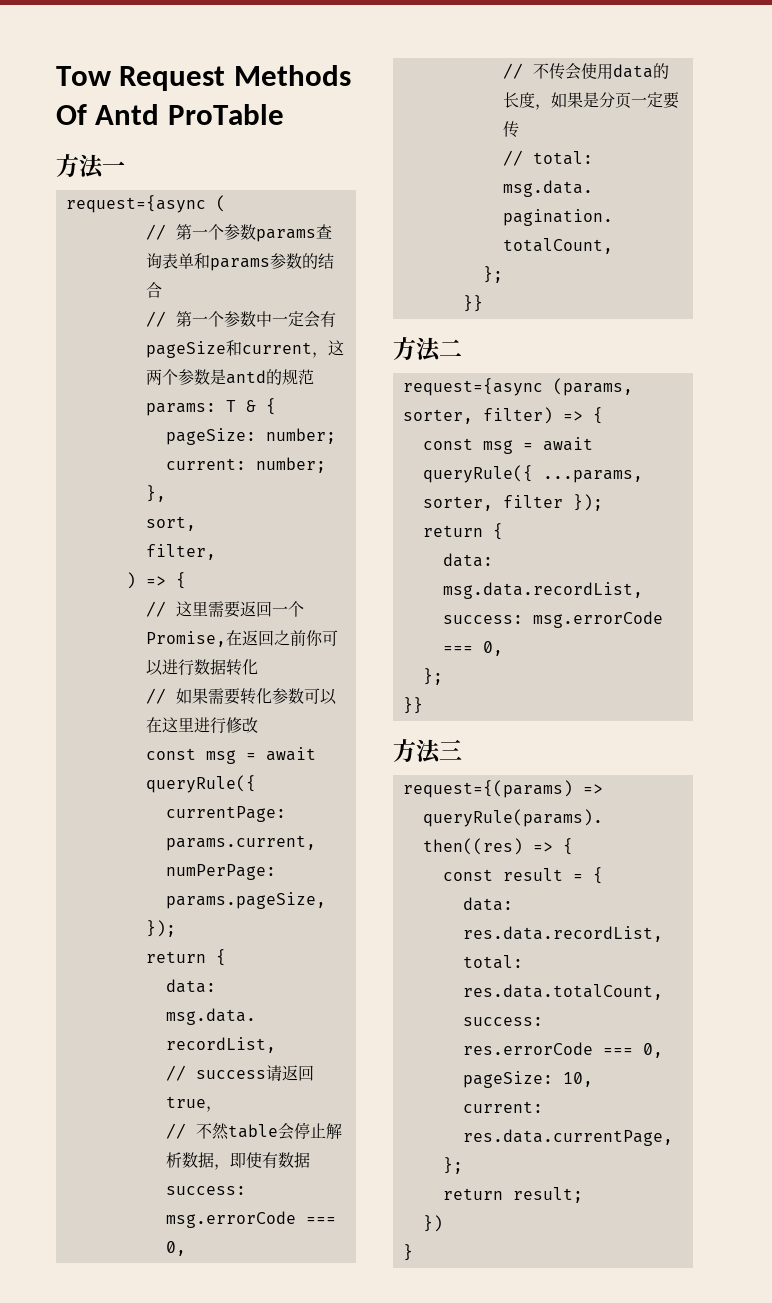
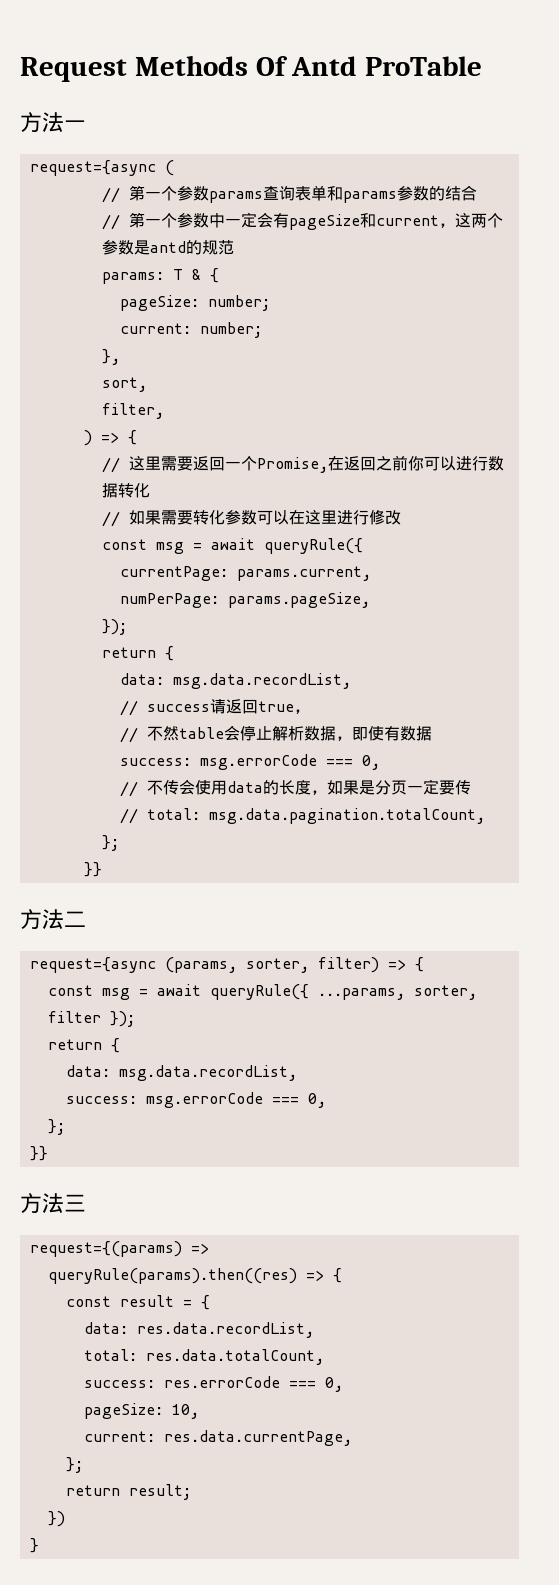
[56,66,111,86] Tow -> (20, 69) none

